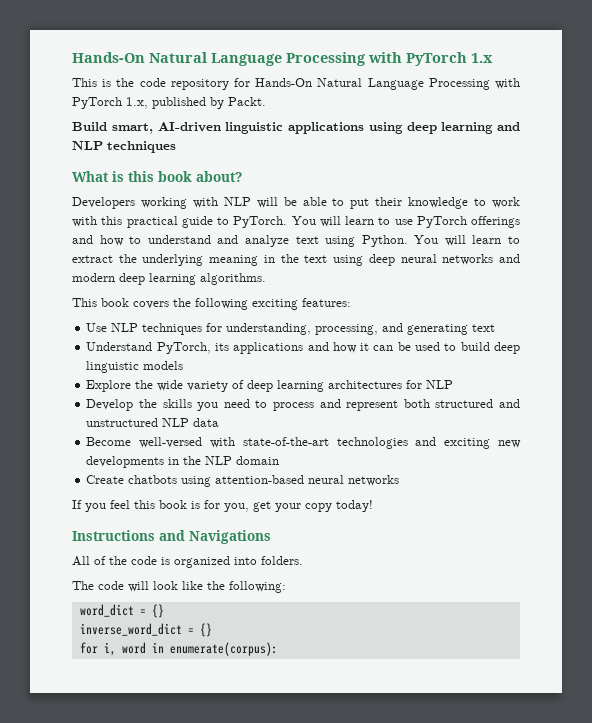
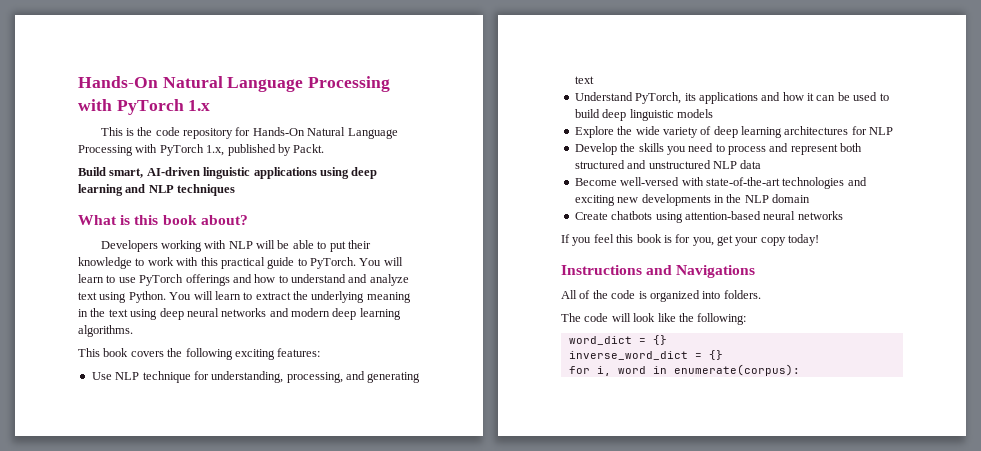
[142,323,203,335] techniques -> [142,371,191,383] technique

